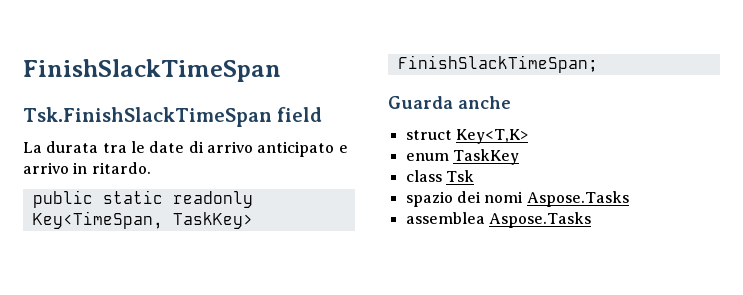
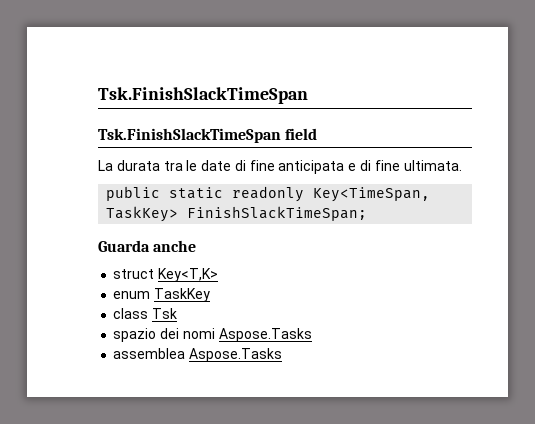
[23,59,281,82] FinishSlackTimeSpan -> [98,87,308,104] Tsk.FinishSlackTimeSpan
[206,141,348,157] [23,162,151,174] arrivo anticipato e arrivo in ritardo. -> [249,160,462,174] fine anticipata e di fine ultimata.

